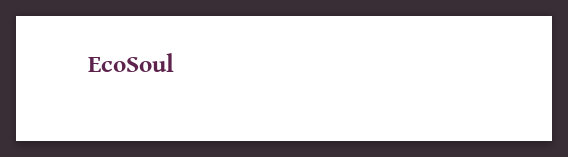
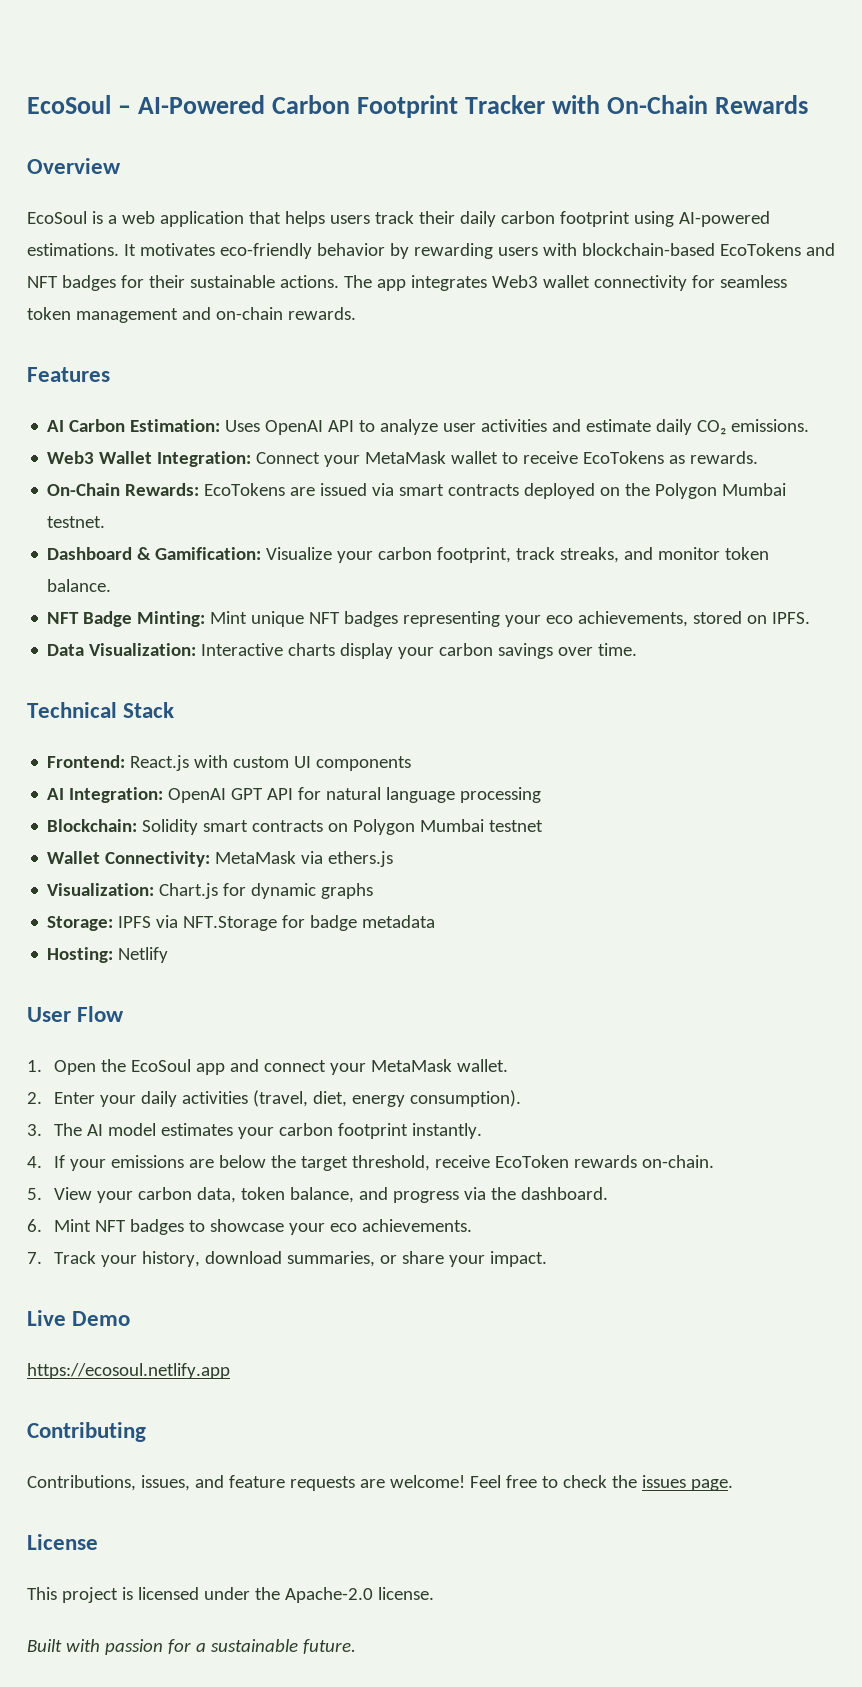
[88,53,174,72] EcoSoul -> [27,95,809,118] [27,158,121,174] [27,211,770,227] [27,243,835,259] [27,275,787,291] [27,307,356,323] [27,367,110,382] [47,419,810,435] [47,451,759,467] [47,483,787,499] [47,516,106,528] [47,547,770,563] [47,579,112,592] [47,611,811,627] [47,643,638,659] [27,702,175,718] [47,755,412,771] [47,787,542,803] [47,819,544,835] [47,851,394,867] [47,883,374,899] [47,915,436,931] [47,947,169,963] [27,1006,125,1022] [27,1059,509,1075] [27,1090,522,1107] [27,1123,483,1139] [27,1155,715,1171] [27,1187,609,1203] [27,1219,473,1235] [27,1251,548,1267] [27,1310,131,1326] [27,1363,230,1379] [27,1422,146,1442] [27,1475,733,1491] [27,1534,98,1550] [27,1587,434,1603] [27,1639,356,1655] EcoSoul – AI-Powered Carbon Footprint Tracker with On-Chain Rewards // Overview // EcoSoul is a web application that helps users track their daily carbon footprint using AI-powered estimations. It motivates eco-friendly behavior by rewarding users with blockchain-based EcoTokens and NFT badges for their sustainable actions. The app integrates Web3 wallet connectivity for seamless token management and on-chain rewards. // Features // AI Carbon Estimation: Uses OpenAI API to analyze user activities and estimate daily CO₂ emissions. // Web3 Wallet Integration: Connect your MetaMask wallet to receive EcoTokens as rewards. // On-Chain Rewards: EcoTokens are issued via smart contracts deployed on the Polygon Mumbai testnet. // Dashboard & Gamification: Visualize your carbon footprint, track streaks, and monitor token balance. // NFT Badge Minting: Mint unique NFT badges representing your eco achievements, stored on IPFS. // Data Visualization: Interactive charts display your carbon savings over time. // Technical Stack // Frontend: React.js with custom UI components // AI Integration: OpenAI GPT API for natural language processing // Blockchain: Solidity smart contracts on Polygon Mumbai testnet // Wallet Connectivity: MetaMask via ethers.js // Visualization: Chart.js for dynamic graphs // Storage: IPFS via NFT.Storage for badge metadata // Hosting: Netlify // User Flow // 1. Open the EcoSoul app and connect your MetaMask wallet. // 2. Enter your daily activities (travel, diet, energy consumption). // 3. The AI model estimates your carbon footprint instantly. // 4. If your emissions are below the target threshold, receive EcoToken rewards on-chain. // 5. View your carbon data, token balance, and progress via the dashboard. // 6. Mint NFT badges to showcase your eco achievements. // 7. Track your history, download summaries, or share your impact. // Live Demo // https://ecosoul.netlify.app // Contributing // Contributions, issues, and feature requests are welcome! Feel free to check the issues page. // License // This project is licensed under the Apache-2.0 license. // Built with passion for a sustainable future.

